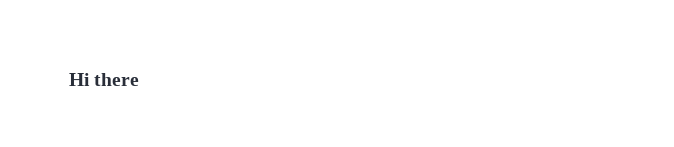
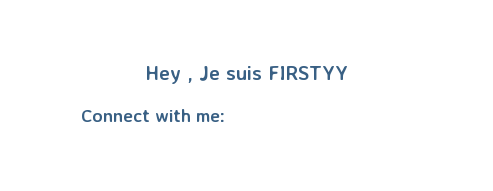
[69,73,140,86] Hi there -> [145,66,348,84] [81,109,225,122] Hey , Je suis FIRSTYY // Connect with me:

